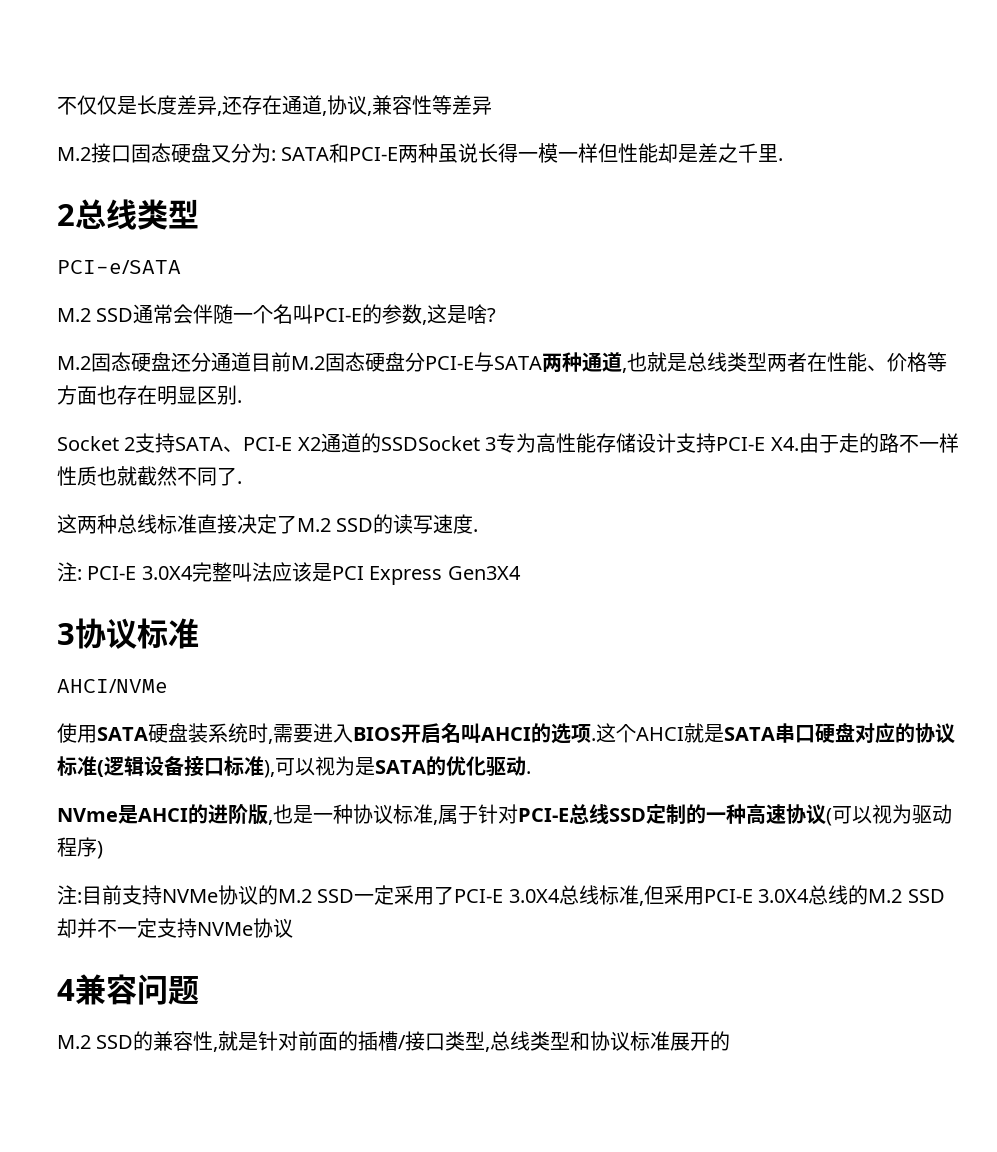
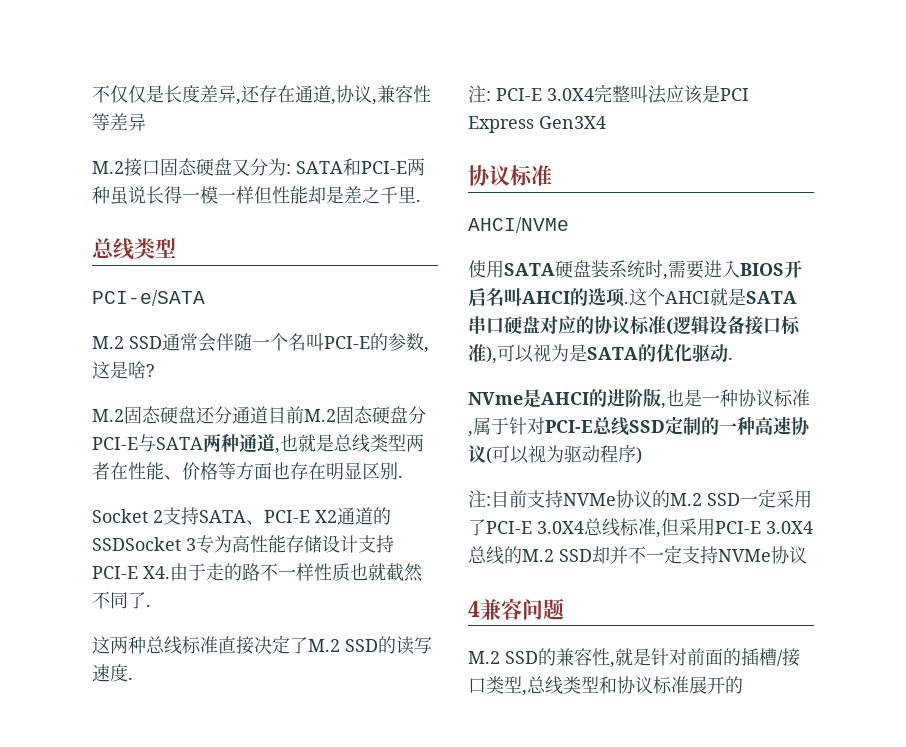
[57,204,75,226] 2 -> (421, 200) none
[57,623,75,645] 3 -> (606, 122) none

